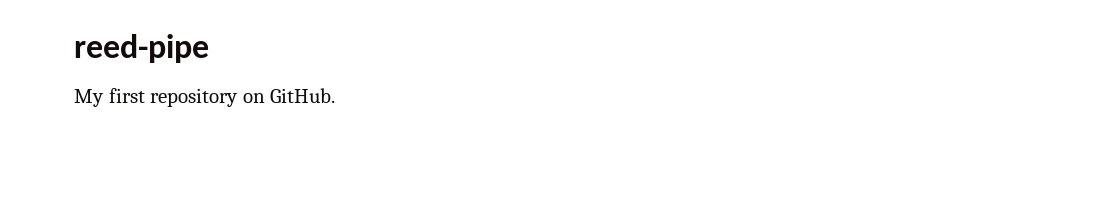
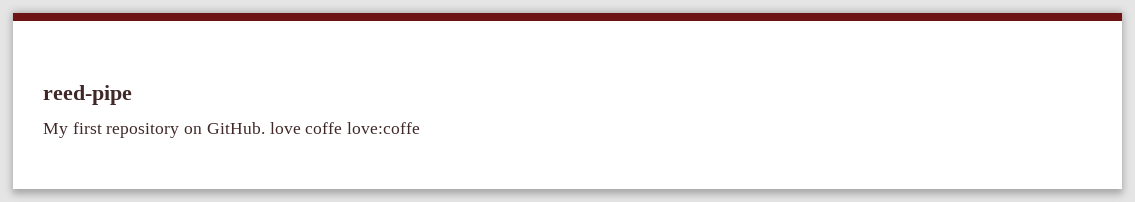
(336, 95) none -> [269,122,421,134] love coffe love:coffe

